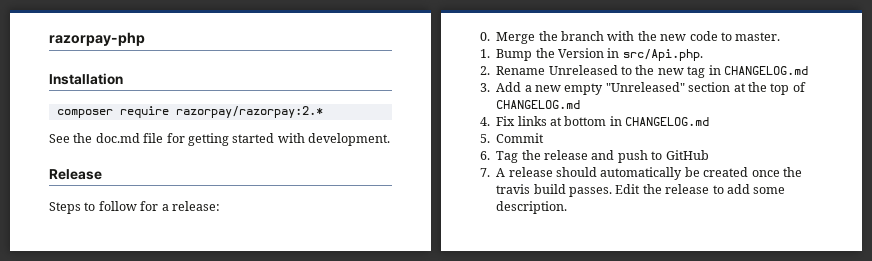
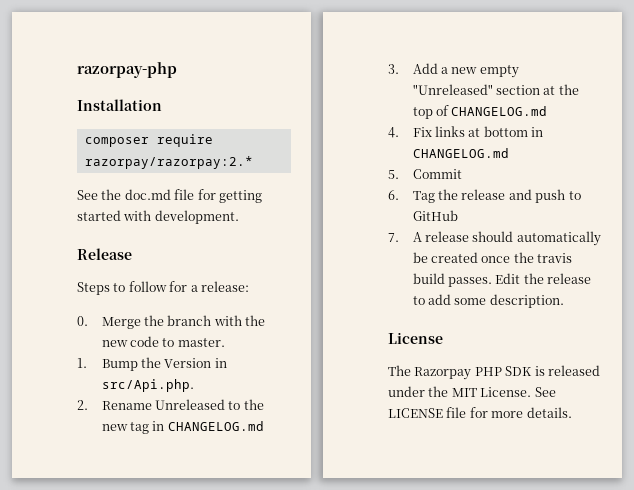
(568, 207) none -> [388,332,443,344] [388,365,600,380] [388,386,556,397] [388,407,572,418] // License // The Razorpay PHP SDK is released under the MIT License. See LICENSE file for more details.

